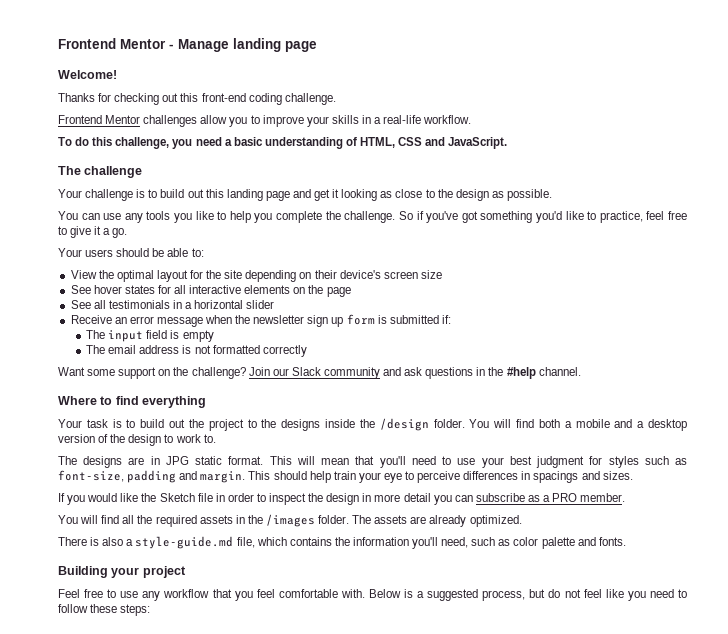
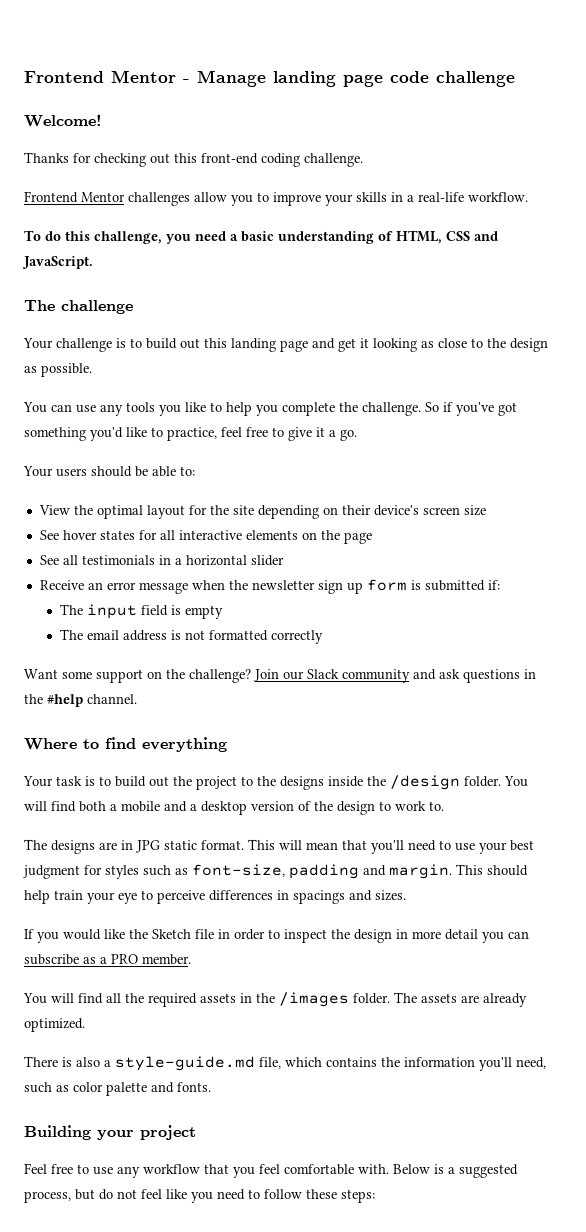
(317, 46) none -> [390,71,515,87] code challenge

